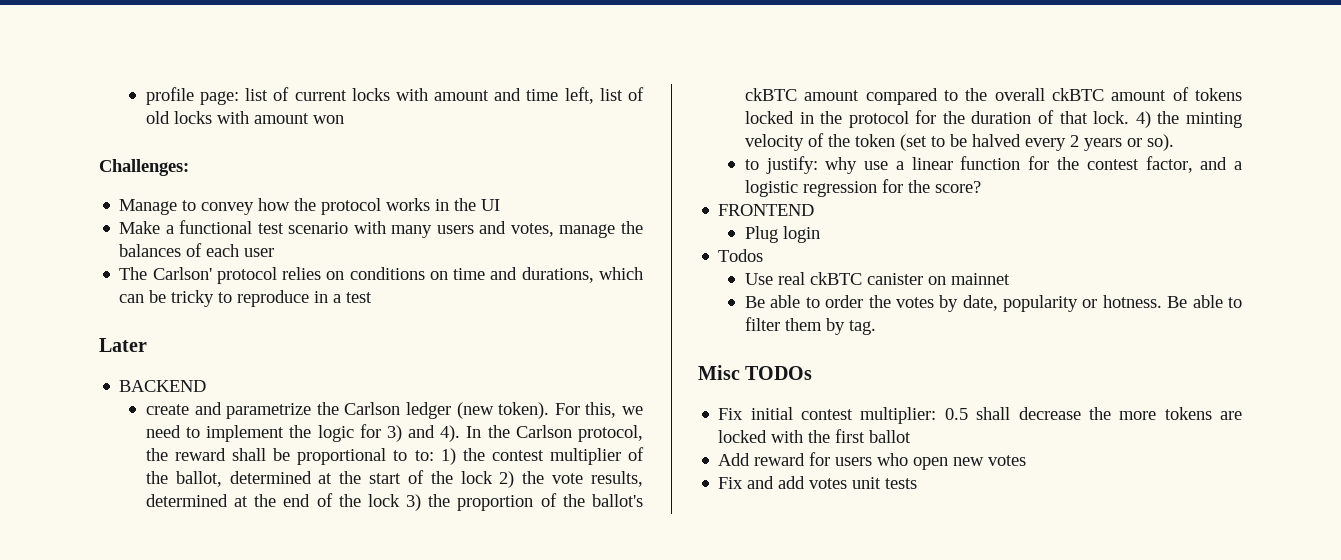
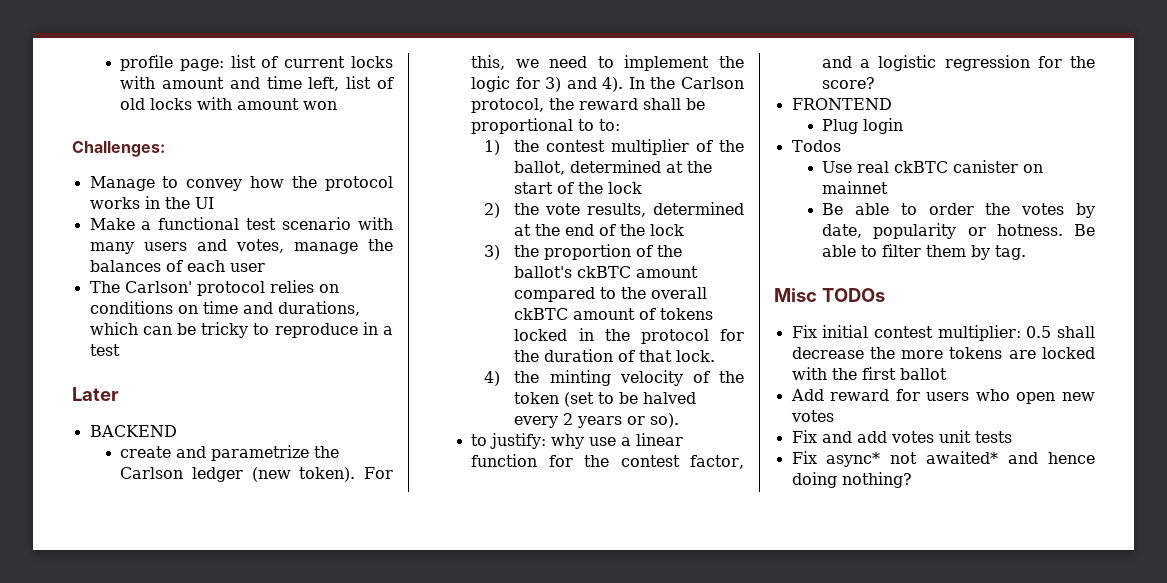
(434, 455) none -> (621, 125) //
(493, 477) none -> (643, 188) //
(400, 500) none -> (685, 230) //
(1130, 117) none -> (716, 356) //
(918, 483) none -> [791,451,1095,467] [791,472,912,488] // Fix async* not awaited* and hence doing nothing?

